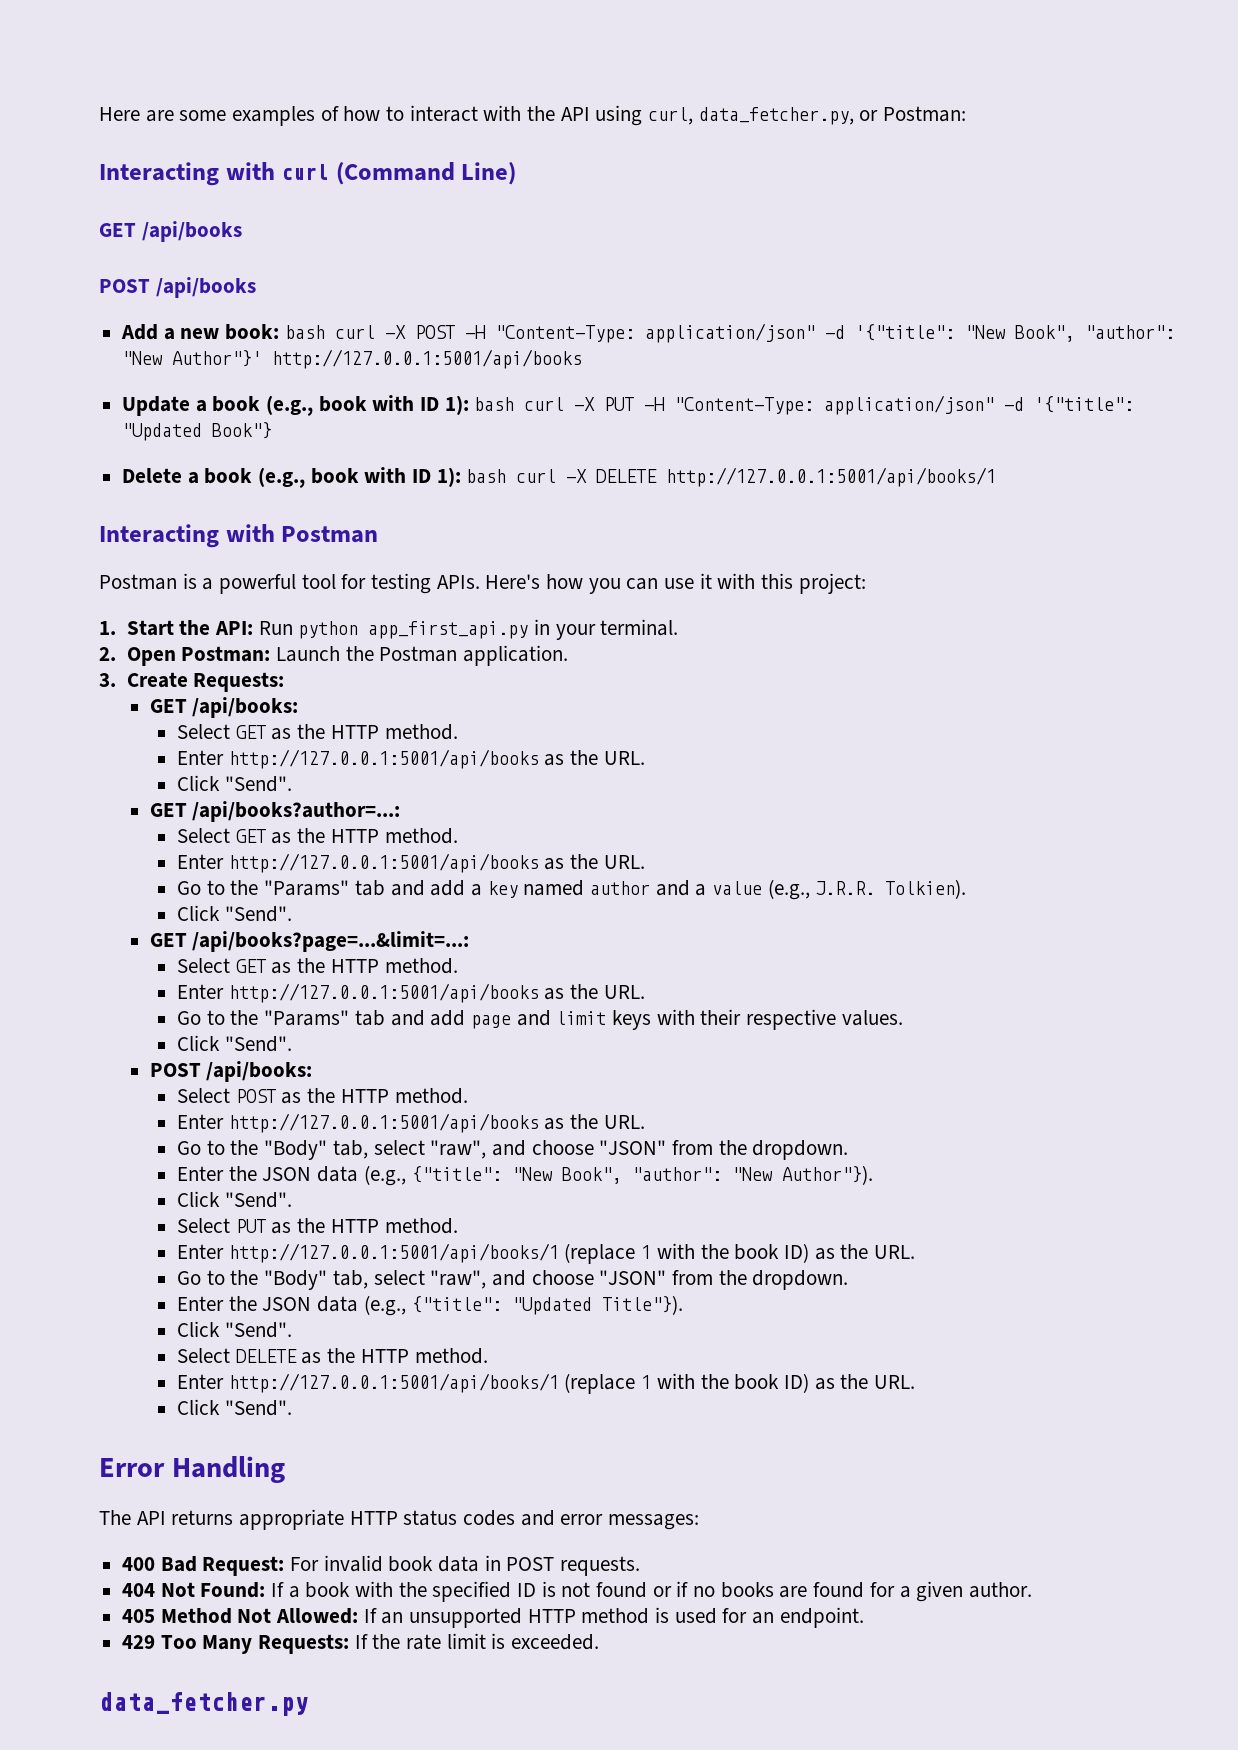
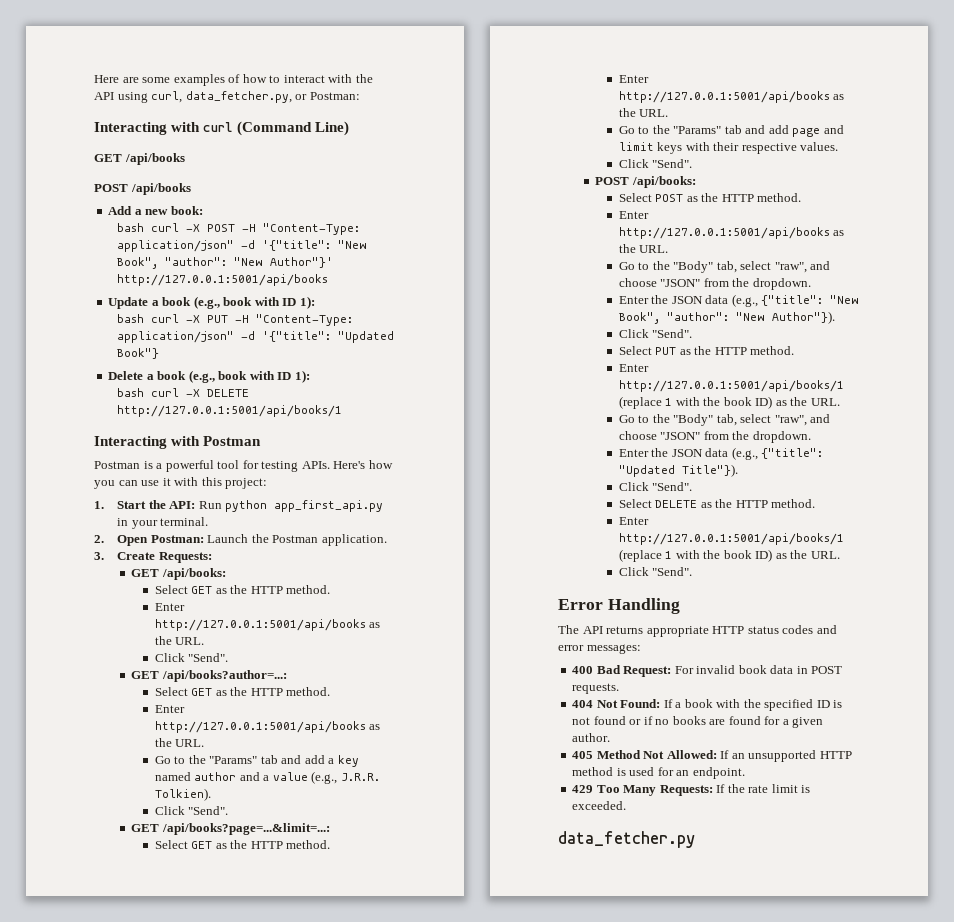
(280, 332) none -> (203, 210) //
(469, 405) none -> (315, 302) //
(461, 477) none -> (310, 376) //

